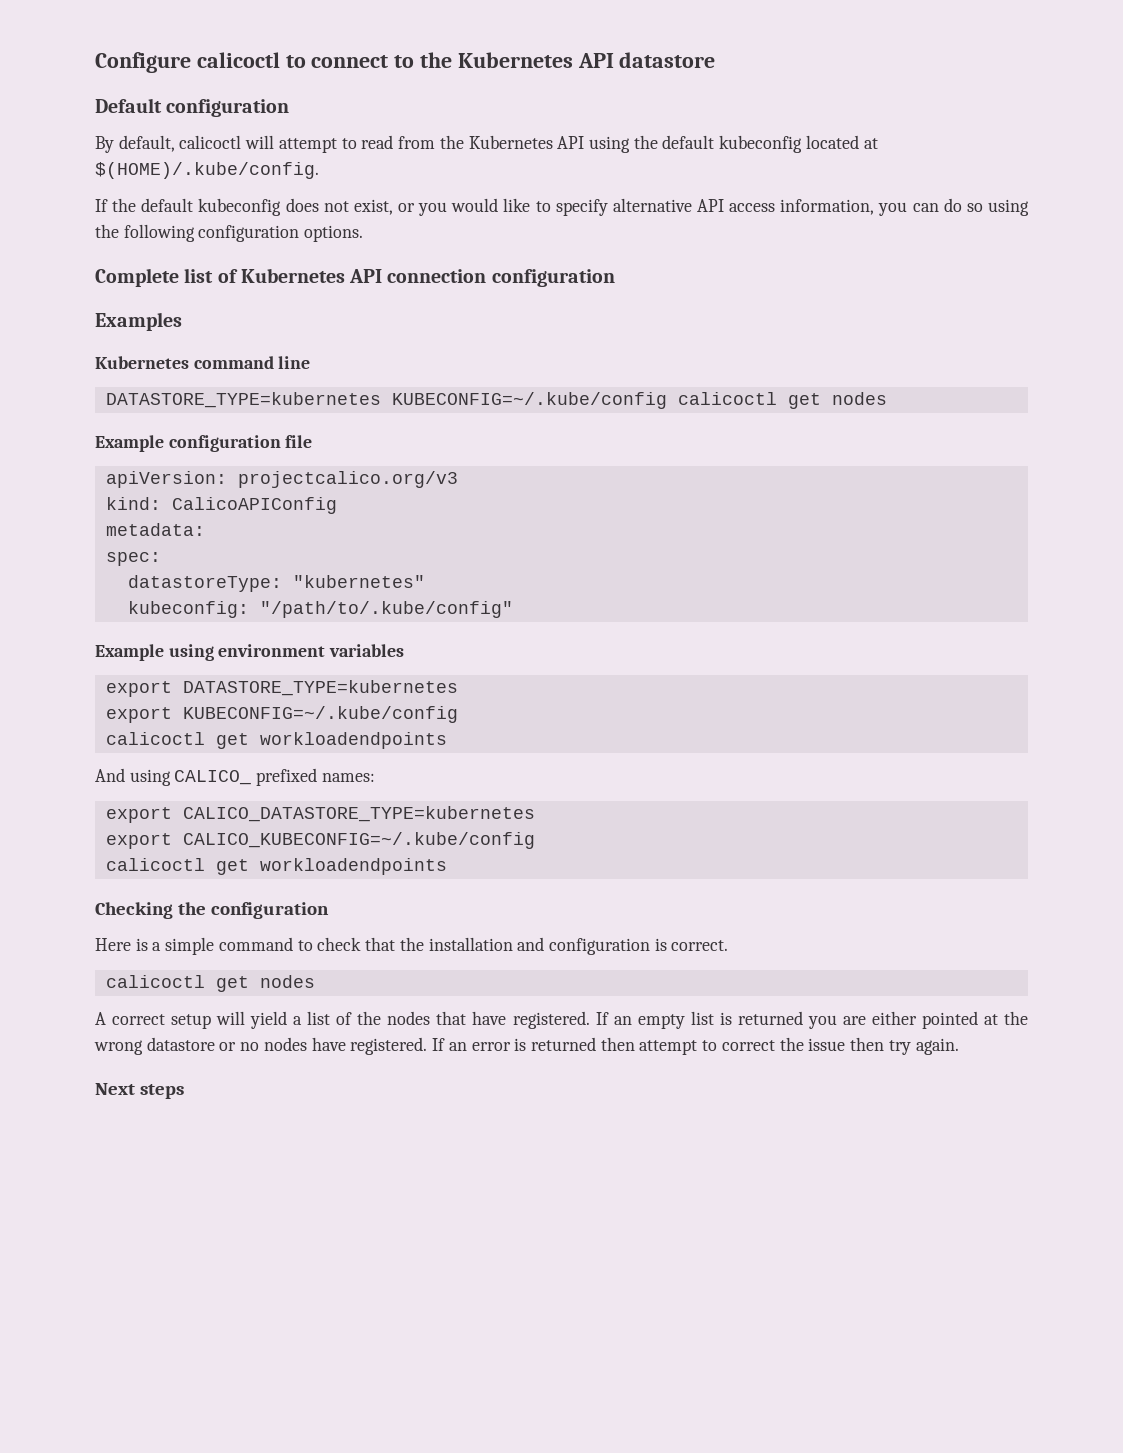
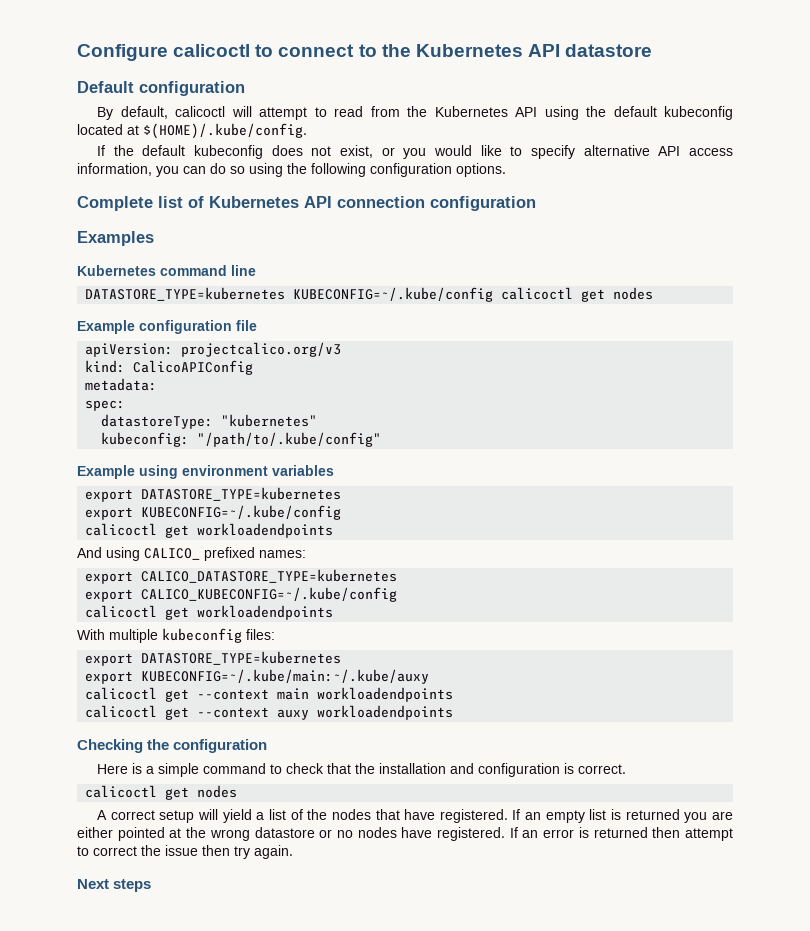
(447, 866) none -> [77,628,275,643] [85,651,342,666] [85,669,430,684] [85,687,454,702] [85,705,454,720] // With multiple kubeconfig files: // export DATASTORE_TYPE=kubernetes // export KUBECONFIG=~/.kube/main:~/.kube/auxy // calicoctl get --context main workloadendpoints // calicoctl get --context auxy workloadendpoints

